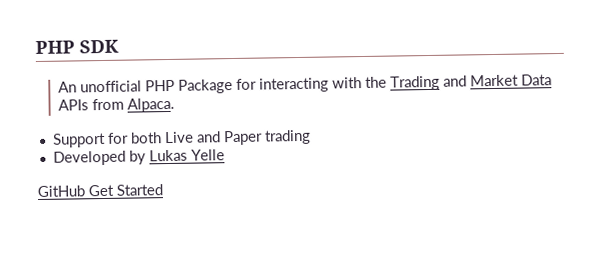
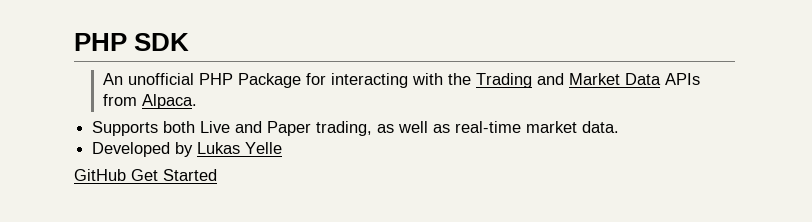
[51,132,129,148] Support for -> [92,121,159,136] Supports
[263,129,311,145] trading -> [316,121,620,136] trading, as well as real-time market data.

